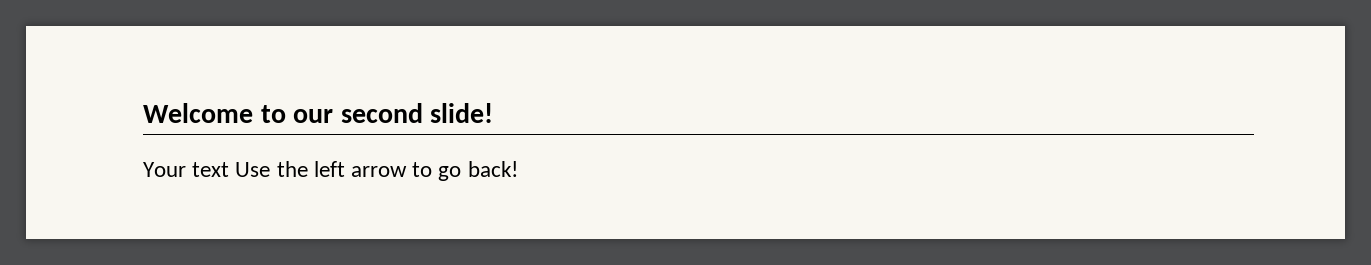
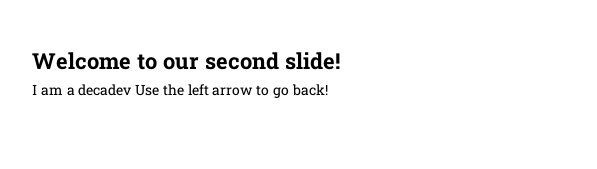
[143,162,230,177] Your text -> [32,84,133,96] I am a decadev

